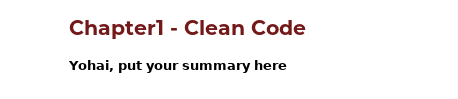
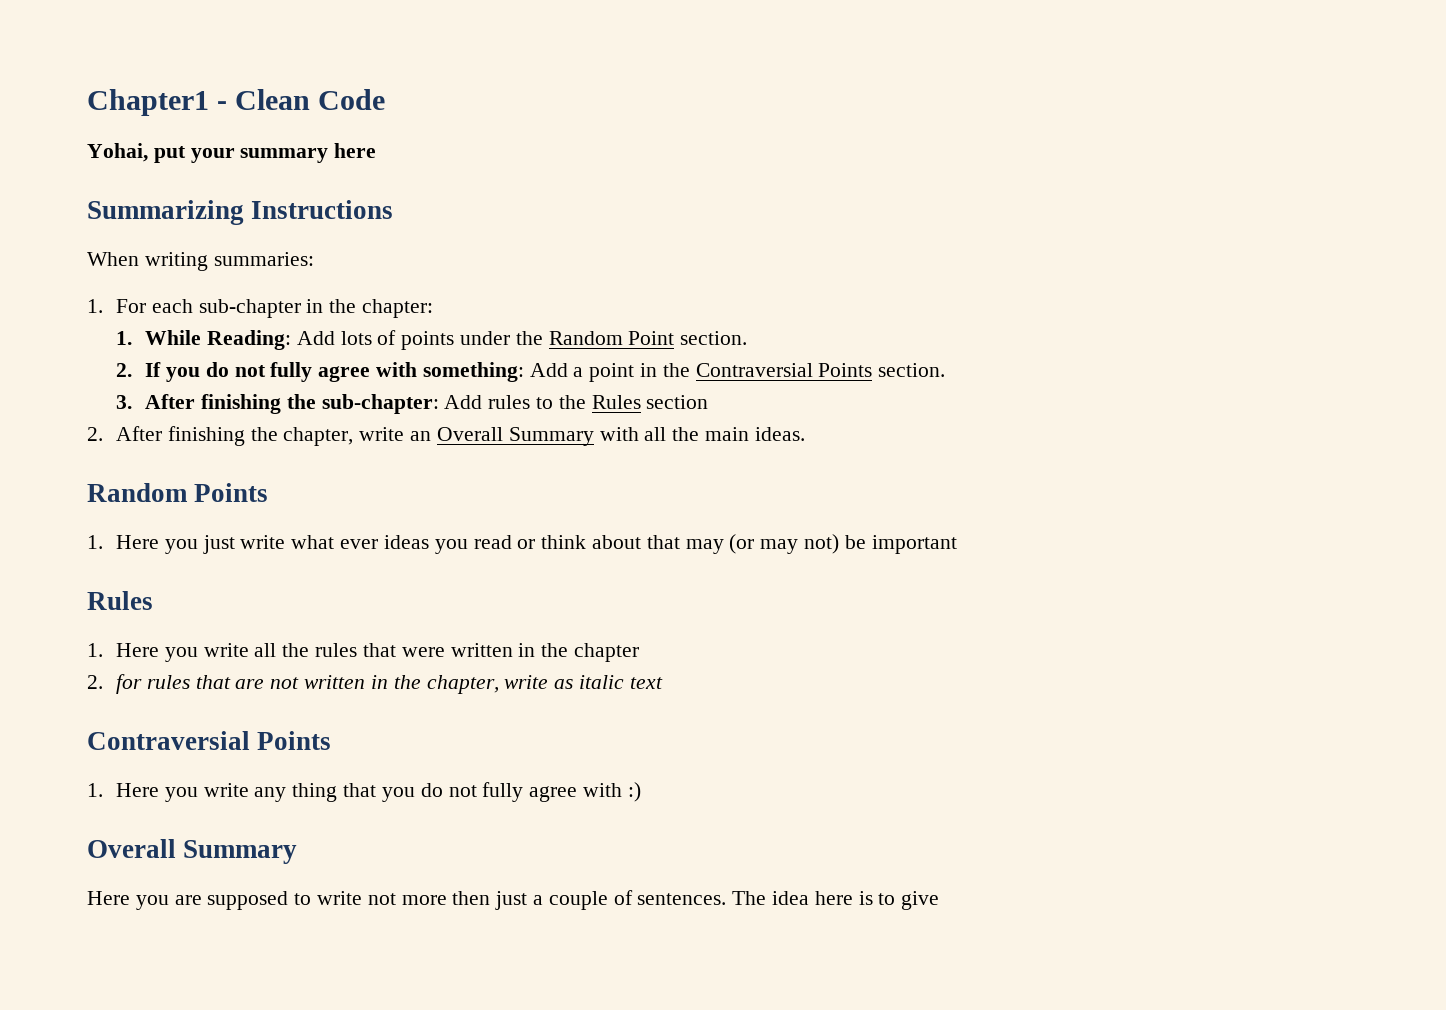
(287, 65) none -> [87,200,394,225] [87,252,314,271] [87,299,434,318] [116,330,748,350] [116,362,946,382] [116,394,709,414] [87,426,805,446] [87,483,269,502] [87,534,957,554] [87,591,153,610] [87,643,639,662] [87,674,663,694] [87,731,332,750] [87,782,641,802] [87,839,298,864] [87,890,940,910] // Summarizing Instructions // When writing summaries: // 1. For each sub-chapter in the chapter: // 1. While Reading: Add lots of points under the Random Point section. // 2. If you do not fully agree with something: Add a point in the Contraversial Points section. // 3. After finishing the sub-chapter: Add rules to the Rules section // 2. After finishing the chapter, write an Overall Summary with all the main ideas. // Random Points // 1. Here you just write what ever ideas you read or think about that may (or may not) be important // Rules // 1. Here you write all the rules that were written in the chapter // 2. for rules that are not written in the chapter, write as italic text // Contraversial Points // 1. Here you write any thing that you do not fully agree with :) // Overall Summary // Here you are supposed to write not more then just a couple of sentences. The idea here is to give

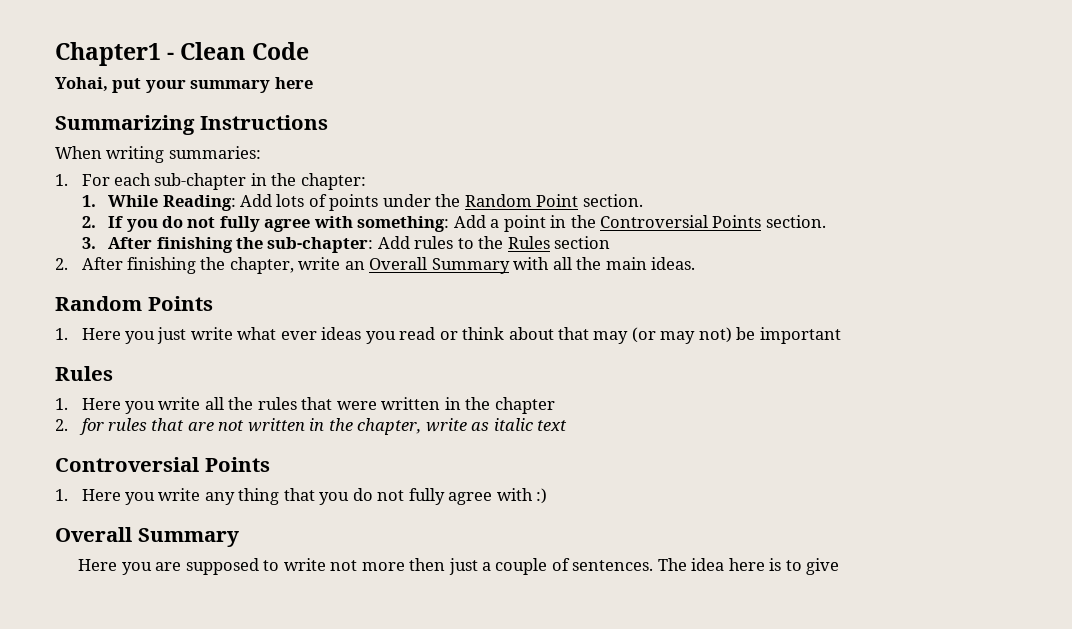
[695,363,813,377] Contraversial -> [599,215,708,228] Controversial
[87,731,250,750] Contraversial -> [55,457,199,472] Controversial

